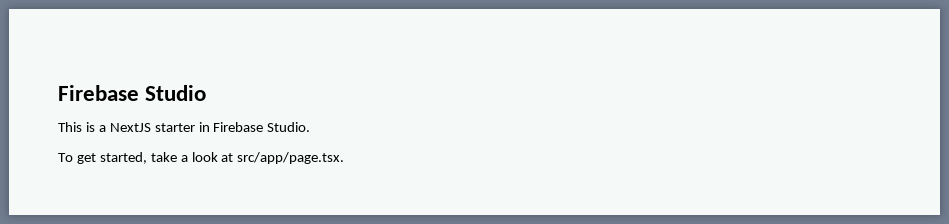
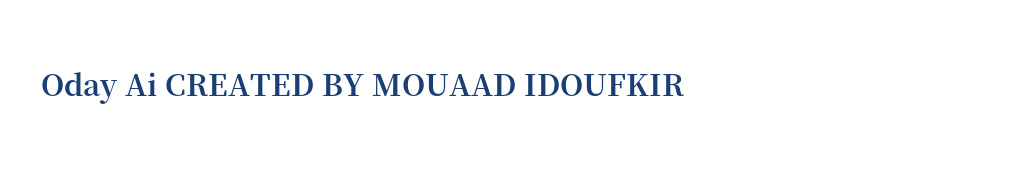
[58,85,207,101] [58,122,311,132] [58,152,345,164] Firebase Studio // This is a NextJS starter in Firebase Studio. // To get started, take a look at src/app/page.tsx. -> [41,72,684,104] Oday Ai CREATED BY MOUAAD IDOUFKIR

